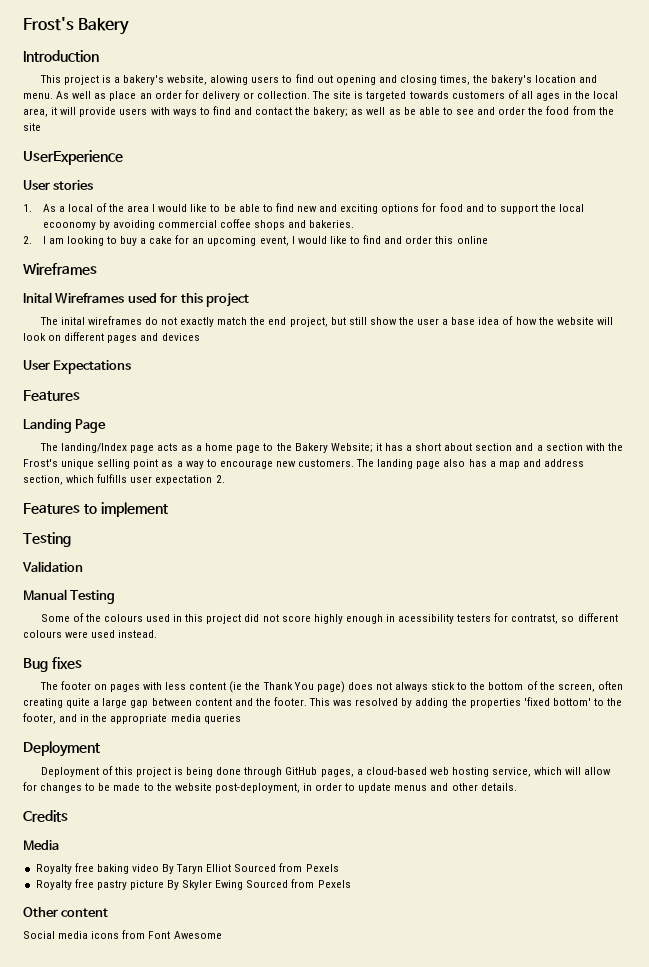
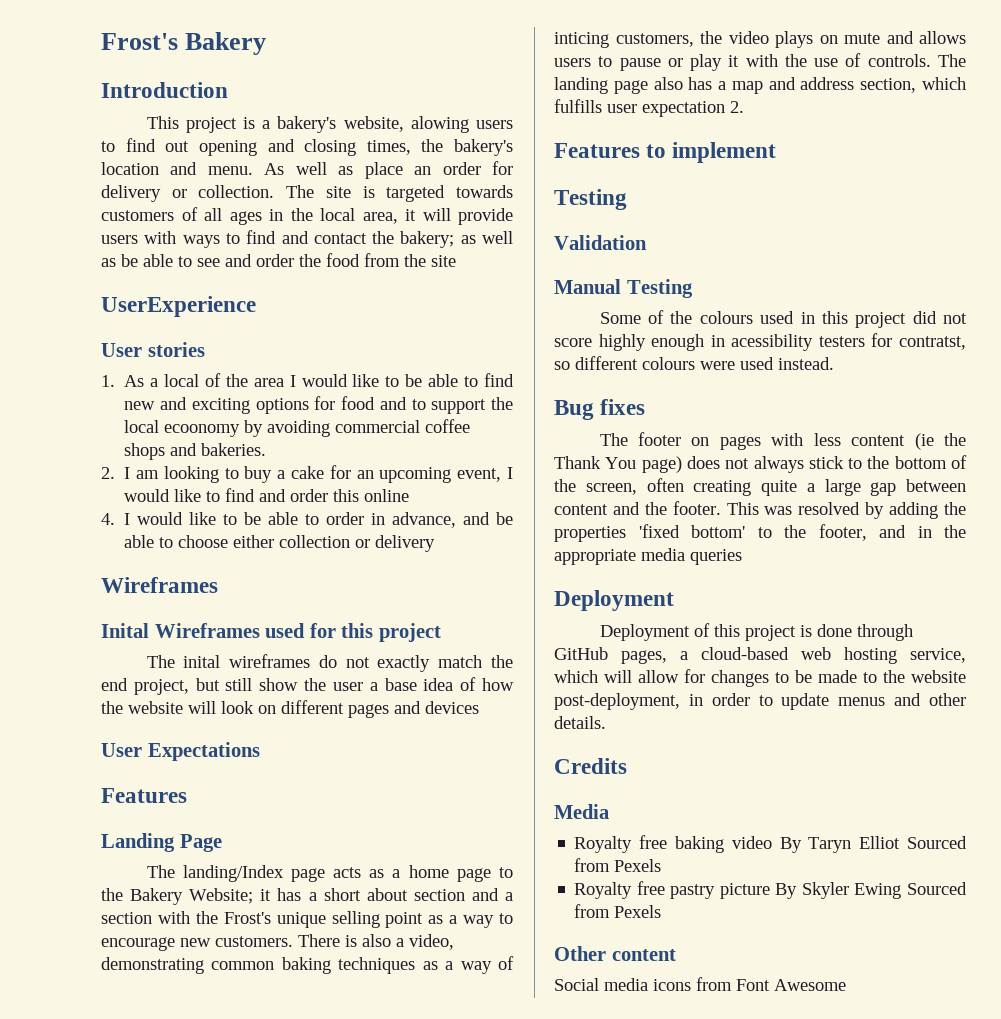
(488, 240) none -> [101,512,513,528] [124,535,436,552] // 4. I would like to be able to order in advance, and be able to choose either collection or delivery
(355, 463) none -> [298,934,454,950] [101,956,514,974] [554,31,966,48] [554,53,931,71] There is also a video, demonstrating common baking techniques as a way of inticing customers, the video plays on mute and allows users to pause or play it with the use of controls.
[186,767,214,777] being -> (812, 631) none

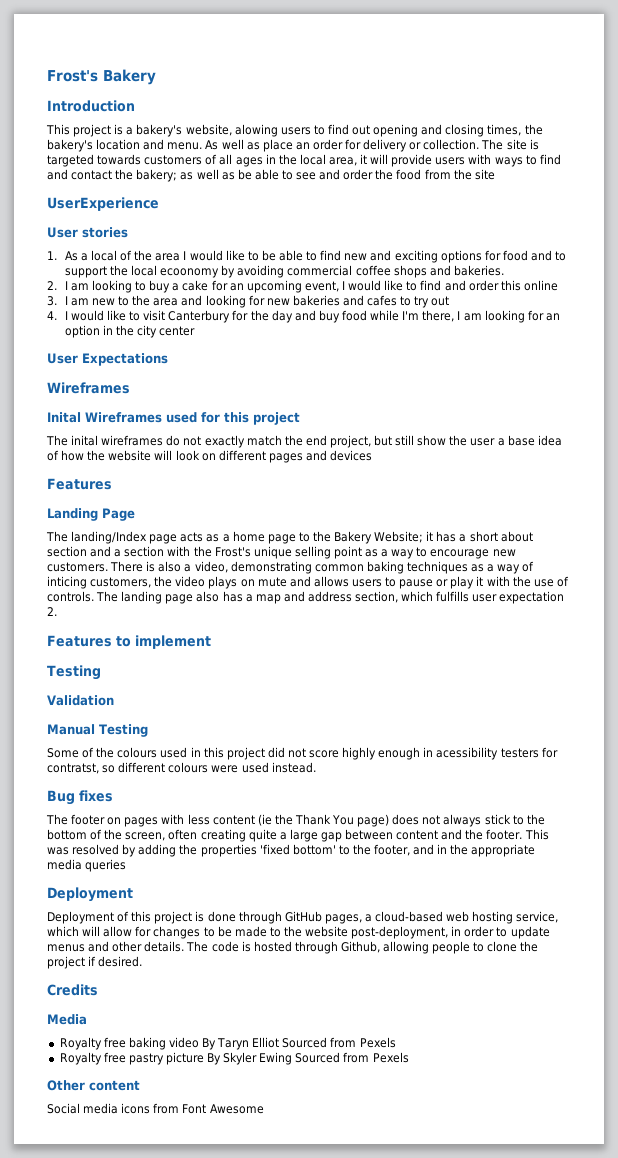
[101,512,513,528] [124,535,436,552] 4. I would like to be able to order in advance, and be able to choose either collection or delivery -> [47,295,450,308] [47,310,560,323] [64,325,196,338] [47,353,168,366] 3. I am new to the area and looking for new bakeries and cafes to try out // 4. I would like to visit Canterbury for the day and buy food while I'm there, I am looking for an option in the city center // User Expectations
[101,742,260,761] // User Expectations -> (373, 455) none
(606, 722) none -> [186,941,539,954] [47,956,143,969] The code is hosted through Github, allowing people to clone the project if desired.

